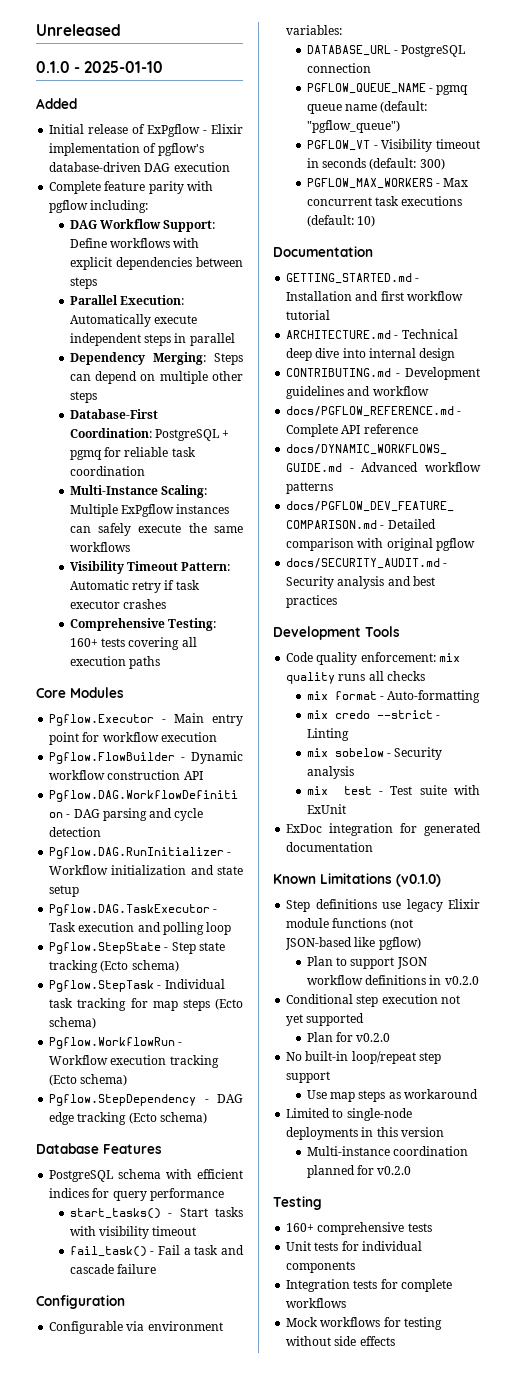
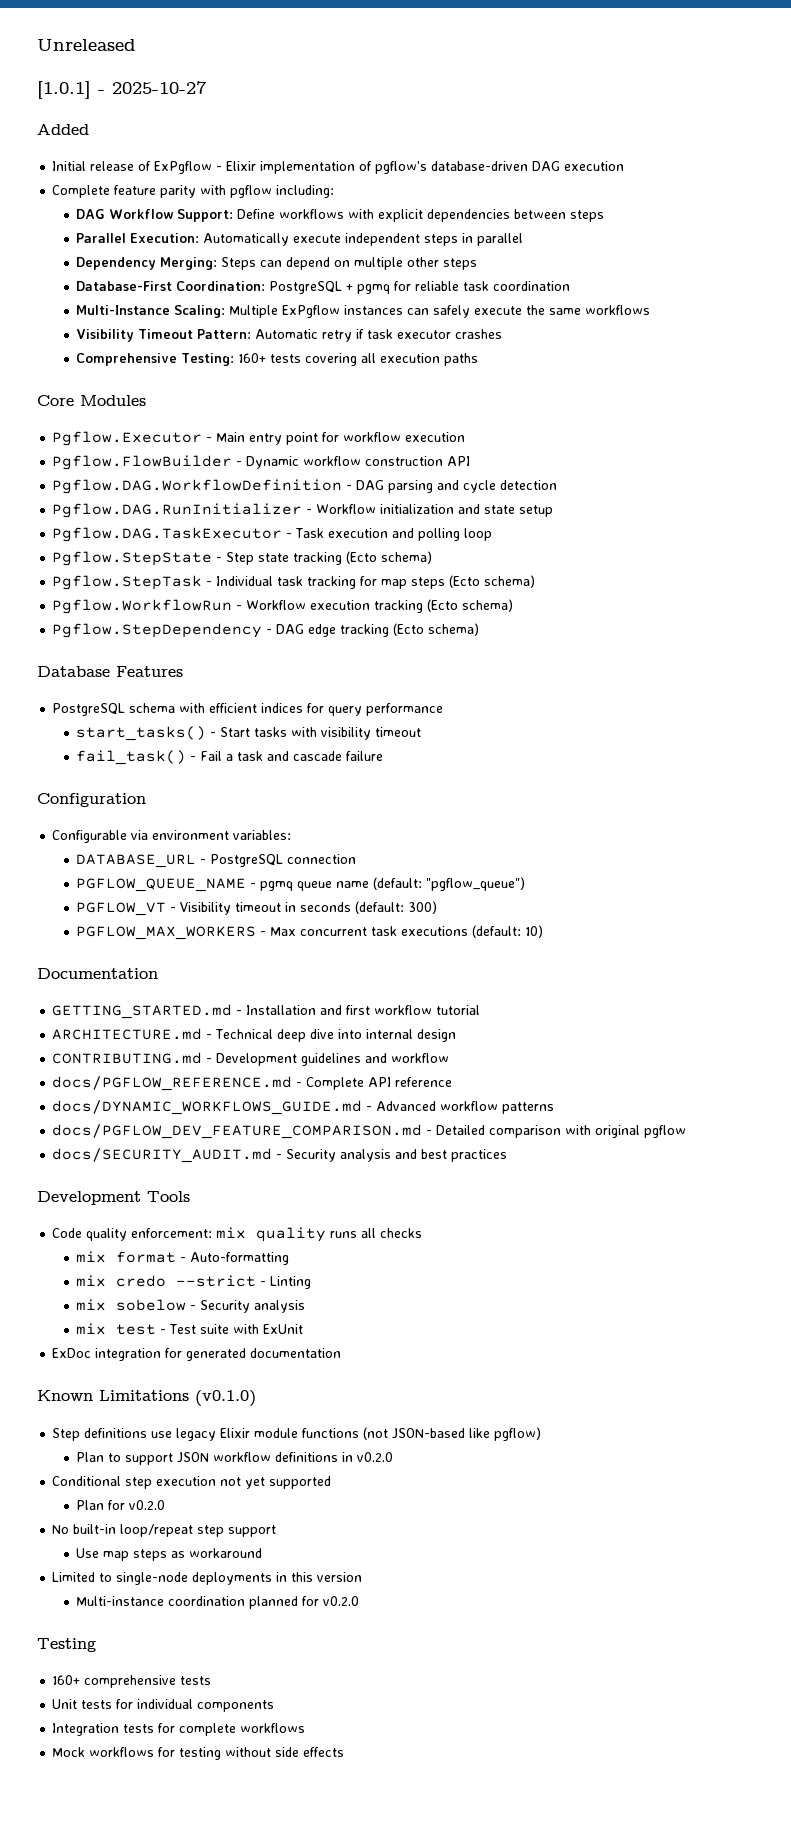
[36,61,164,73] 0.1.0 - 2025-01-10 -> [37,81,207,99] [1.0.1] - 2025-10-27

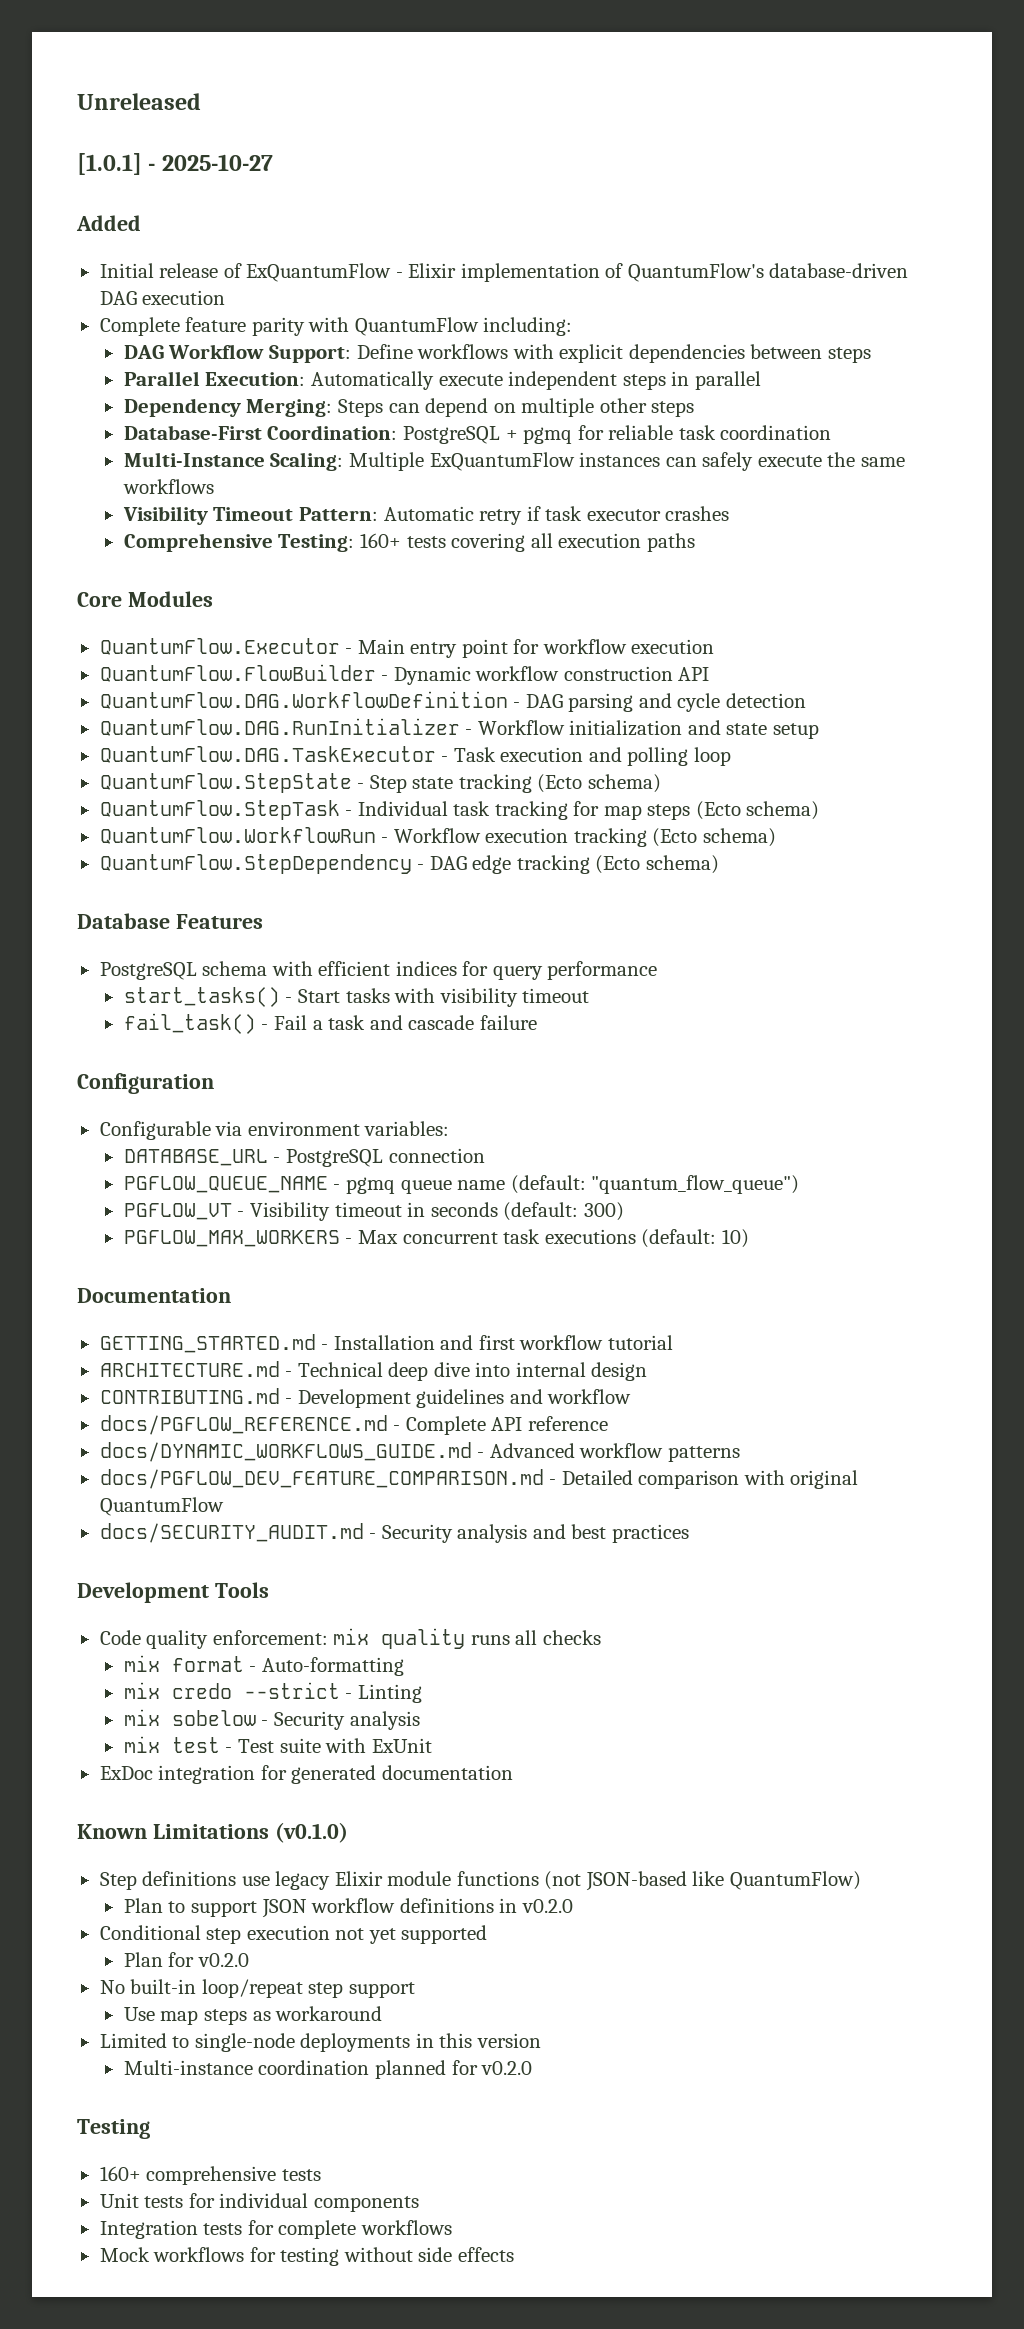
[154,161,213,174] ExPgflow -> [246,263,392,282] ExQuantumFlow
[375,161,428,174] pgflow's -> [627,263,764,282] QuantumFlow's
[230,185,273,198] pgflow -> [354,317,479,336] QuantumFlow
[282,305,341,318] ExPgflow -> [429,452,575,471] ExQuantumFlow
[52,431,203,446] Pgflow.Executor -> [99,638,340,655] QuantumFlow.Executor
[52,455,233,470] Pgflow.FlowBuilder -> [99,664,376,682] QuantumFlow.FlowBuilder
[52,479,343,494] Pgflow.DAG.WorkflowDefinition -> [99,691,508,709] QuantumFlow.DAG.WorkflowDefinition
[52,503,303,518] Pgflow.DAG.RunInitializer -> [99,718,460,736] QuantumFlow.DAG.RunInitializer
[52,527,283,542] Pgflow.DAG.TaskExecutor -> [99,746,436,763] QuantumFlow.DAG.TaskExecutor
[52,551,213,566] Pgflow.StepState -> [99,773,352,793] QuantumFlow.StepState
[52,575,203,590] Pgflow.StepTask -> [99,800,340,820] QuantumFlow.StepTask
[52,599,233,614] Pgflow.WorkflowRun -> [99,827,376,844] QuantumFlow.WorkflowRun
[52,623,263,638] Pgflow.StepDependency -> [99,854,412,874] QuantumFlow.StepDependency
[426,877,526,891] "pgflow_queue") -> [591,1175,800,1194] "quantum_flow_queue")
[644,1125,687,1138] pgflow -> [99,1497,224,1516] QuantumFlow
[494,1427,542,1441] pgflow) -> [729,1871,861,1890] QuantumFlow)

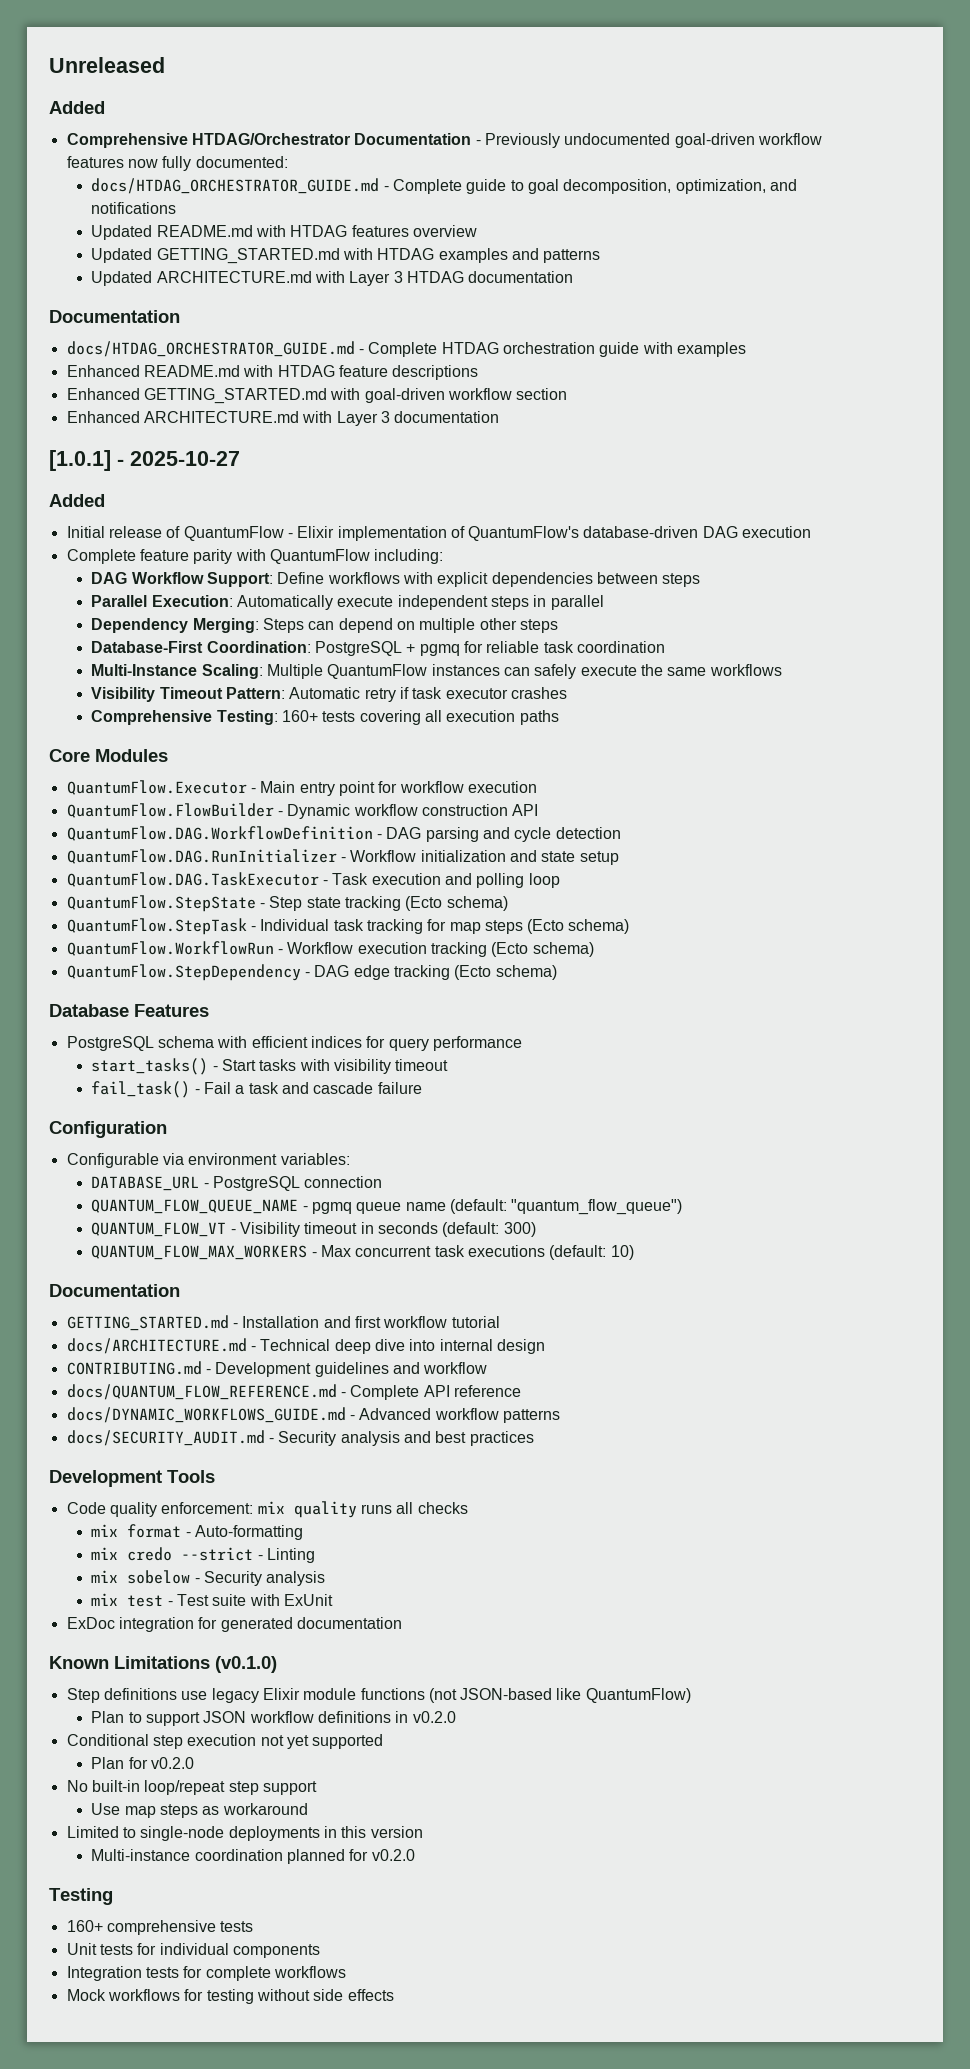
(201, 101) none -> [49,101,105,114] [66,133,822,148] [66,156,288,171] [91,178,797,194] [91,202,177,214] [91,225,477,240] [91,248,601,264] [91,271,574,286] [49,310,180,323] [66,341,746,357] [66,365,479,380] [66,388,568,404] [66,411,500,426] // Added // Comprehensive HTDAG/Orchestrator Documentation - Previously undocumented goal-driven workflow features now fully documented: // docs/HTDAG_ORCHESTRATOR_GUIDE.md - Complete guide to goal decomposition, optimization, and notifications // Updated README.md with HTDAG features overview // Updated GETTING_STARTED.md with HTDAG examples and patterns // Updated ARCHITECTURE.md with Layer 3 HTDAG documentation // Documentation // docs/HTDAG_ORCHESTRATOR_GUIDE.md - Complete HTDAG orchestration guide with examples // Enhanced README.md with HTDAG feature descriptions // Enhanced GETTING_STARTED.md with goal-driven workflow section // Enhanced ARCHITECTURE.md with Layer 3 documentation
[246,263,392,282] ExQuantumFlow -> [183,526,284,541] QuantumFlow
[429,452,575,471] ExQuantumFlow -> [327,664,428,679] QuantumFlow
[123,1176,328,1193] PGFLOW_QUEUE_NAME -> [91,1199,299,1214] QUANTUM_FLOW_QUEUE_NAME
[123,1203,232,1220] PGFLOW_VT -> [91,1222,227,1237] QUANTUM_FLOW_VT
[123,1230,340,1247] PGFLOW_MAX_WORKERS -> [91,1245,308,1260] QUANTUM_FLOW_MAX_WORKERS
[99,1361,280,1377] ARCHITECTURE.md -> [66,1338,247,1354] docs/ARCHITECTURE.md
[99,1415,388,1435] docs/PGFLOW_REFERENCE.md -> [66,1384,337,1400] docs/QUANTUM_FLOW_REFERENCE.md
[99,1469,859,1489] [99,1497,224,1516] // docs/PGFLOW_DEV_FEATURE_COMPARISON.md - Detailed comparison with original QuantumFlow -> (560, 1416) none

